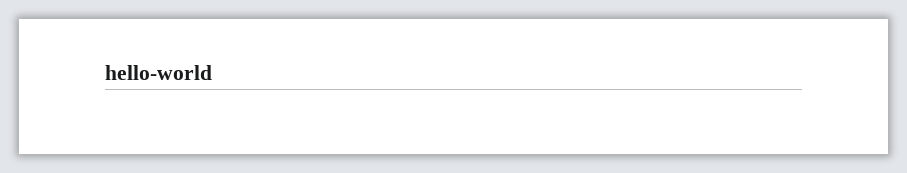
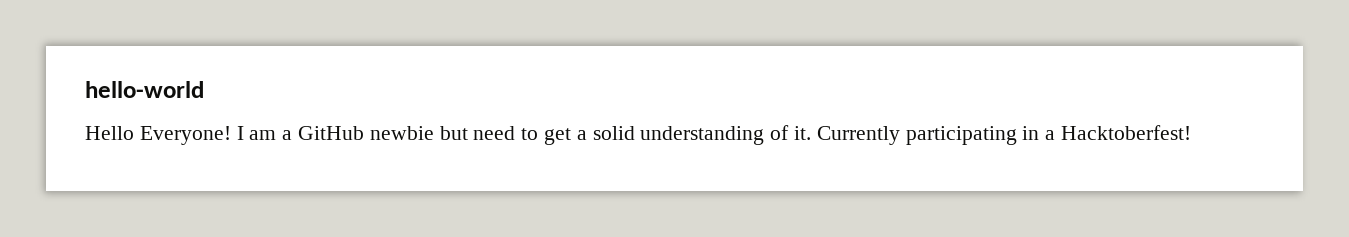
(212, 72) none -> [85,125,1192,145] // Hello Everyone! I am a GitHub newbie but need to get a solid understanding of it. Currently participating in a Hacktoberfest!

